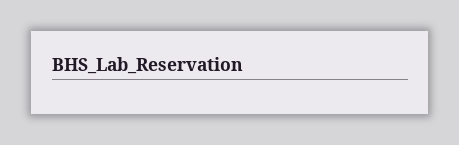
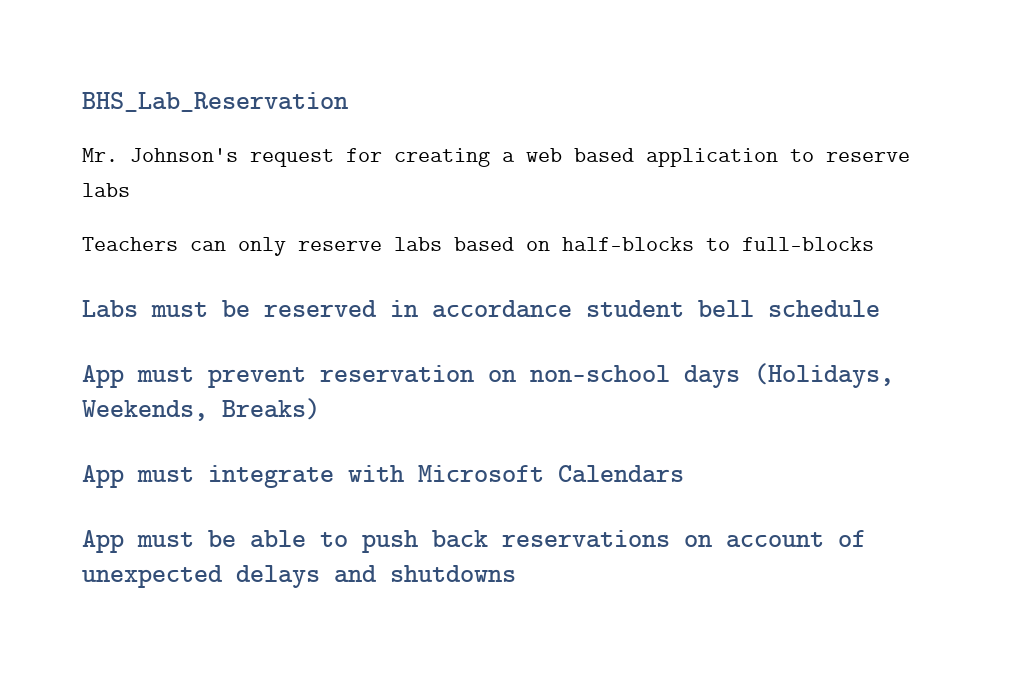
(243, 65) none -> [82,148,910,167] [82,183,130,197] [82,237,874,256] [82,300,880,318] [82,363,894,388] [82,398,320,421] [82,465,684,488] [82,530,866,553] [82,565,516,588] // Mr. Johnson's request for creating a web based application to reserve labs // Teachers can only reserve labs based on half-blocks to full-blocks // Labs must be reserved in accordance student bell schedule // App must prevent reservation on non-school days (Holidays, Weekends, Breaks) // App must integrate with Microsoft Calendars // App must be able to push back reservations on account of unexpected delays and shutdowns

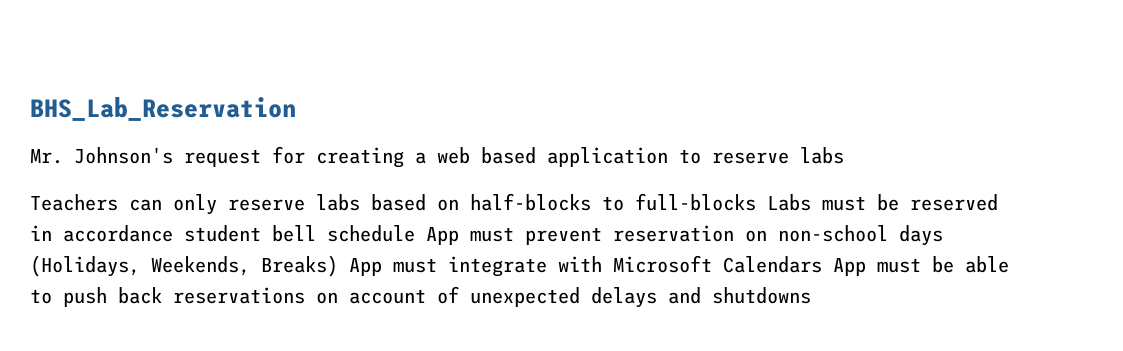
(874, 244) // -> (756, 202) none
(880, 308) // -> (415, 233) none
(320, 409) // -> (338, 266) none
(684, 474) // -> (822, 264) none

